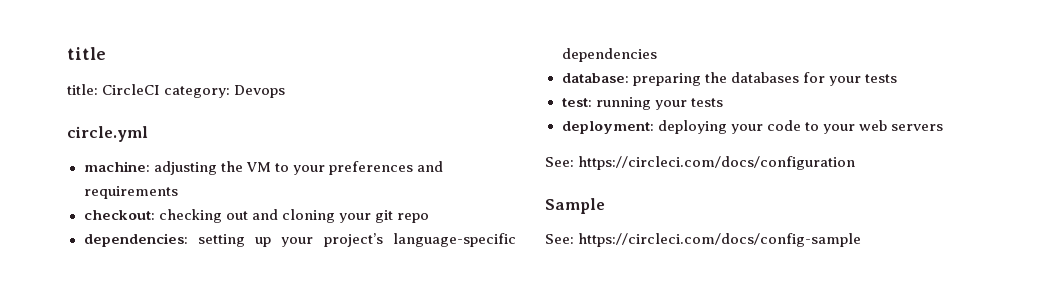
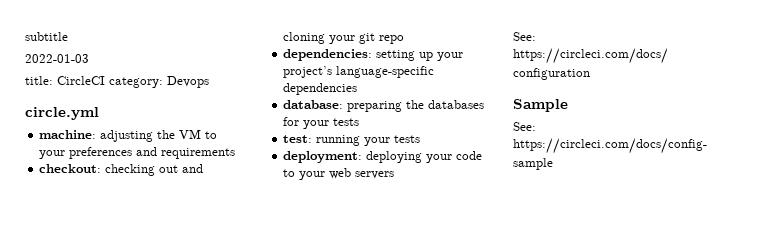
[67,47,106,60] title -> [25,32,68,41] [25,54,89,63] subtitle // 2022-01-03

